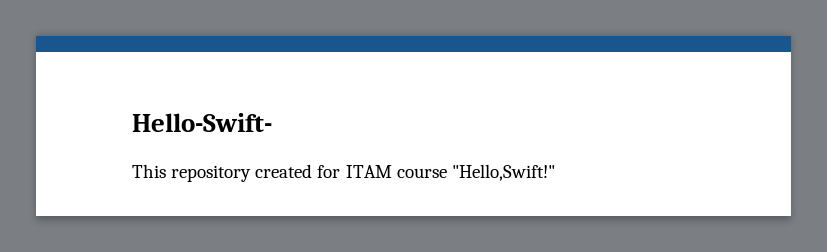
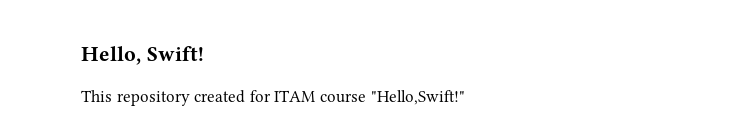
[132,113,272,132] Hello-Swift- -> [81,46,204,65] Hello, Swift!

